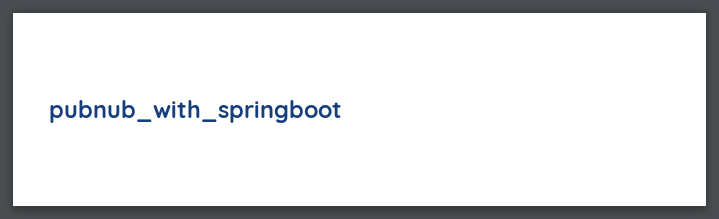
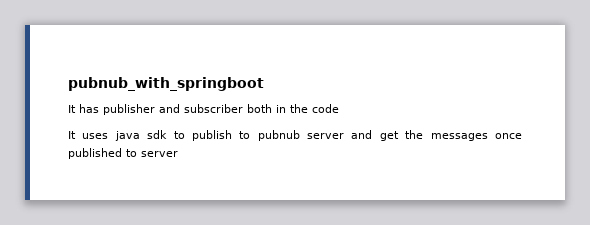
(342, 111) none -> [68,104,339,115] [68,130,522,141] [68,148,178,159] // It has publisher and subscriber both in the code // It uses java sdk to publish to pubnub server and get the messages once published to server

